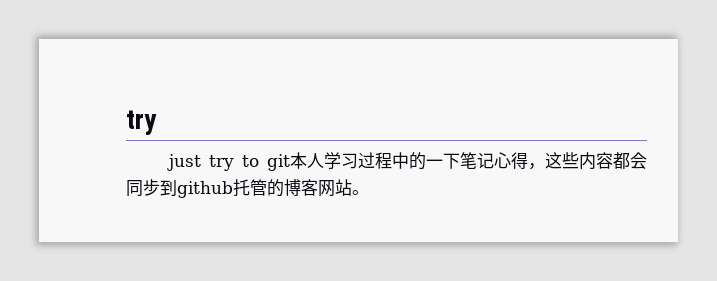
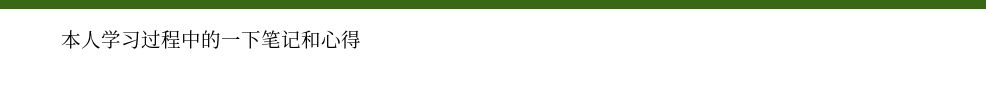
[126,110,157,135] [167,154,290,171] try // just try to git -> (61, 39) none
[494,152,647,170] [126,179,369,198] 心得，这些内容都会同步到github托管的博客网站。 -> [301,30,361,49] 和心得

